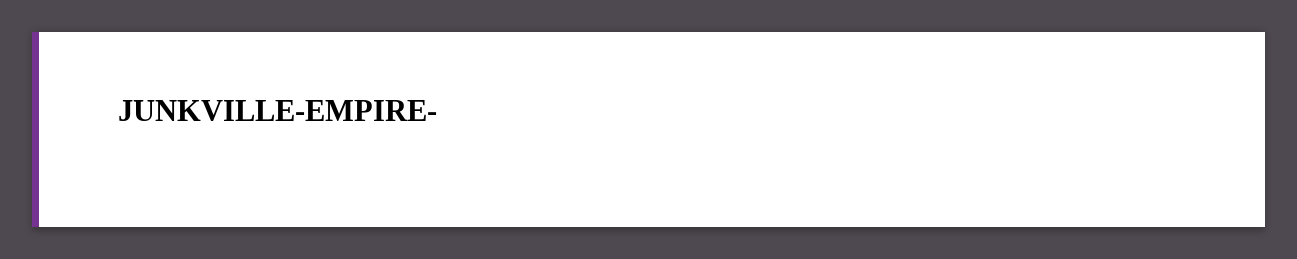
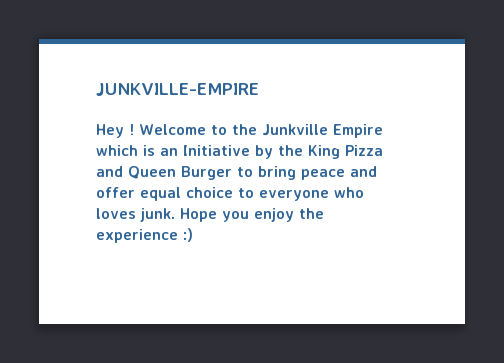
[118,100,437,121] JUNKVILLE-EMPIRE- -> [96,83,259,96] [96,124,383,138] [96,145,383,159] [96,166,377,180] [96,187,364,201] [96,208,324,222] [96,228,193,243] JUNKVILLE-EMPIRE // Hey ! Welcome to the Junkville Empire which is an Initiative by the King Pizza and Queen Burger to bring peace and offer equal choice to everyone who loves junk. Hope you enjoy the experience :)

